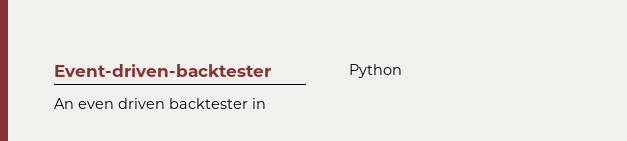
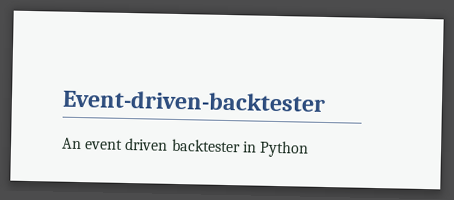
[78,101,114,109] even -> [84,139,124,150] event

